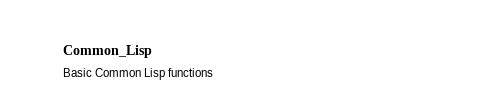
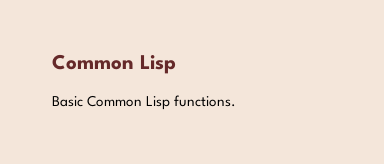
[63,45,152,58] Common_Lisp -> [52,54,176,74] Common Lisp
[168,68,214,77] functions -> [174,95,237,107] functions.

